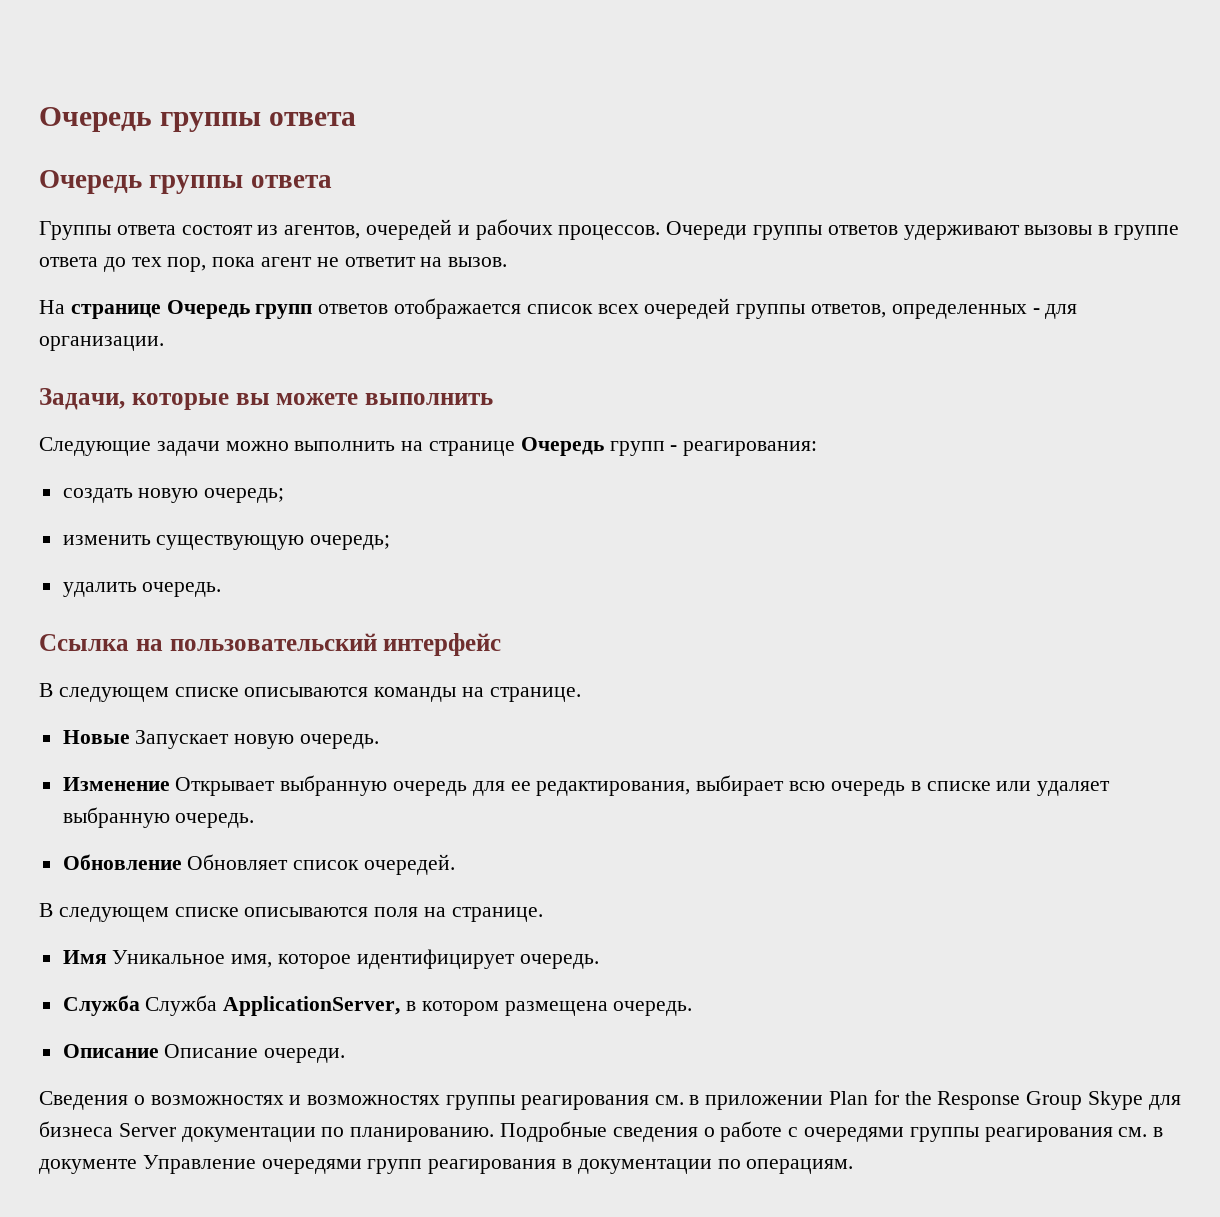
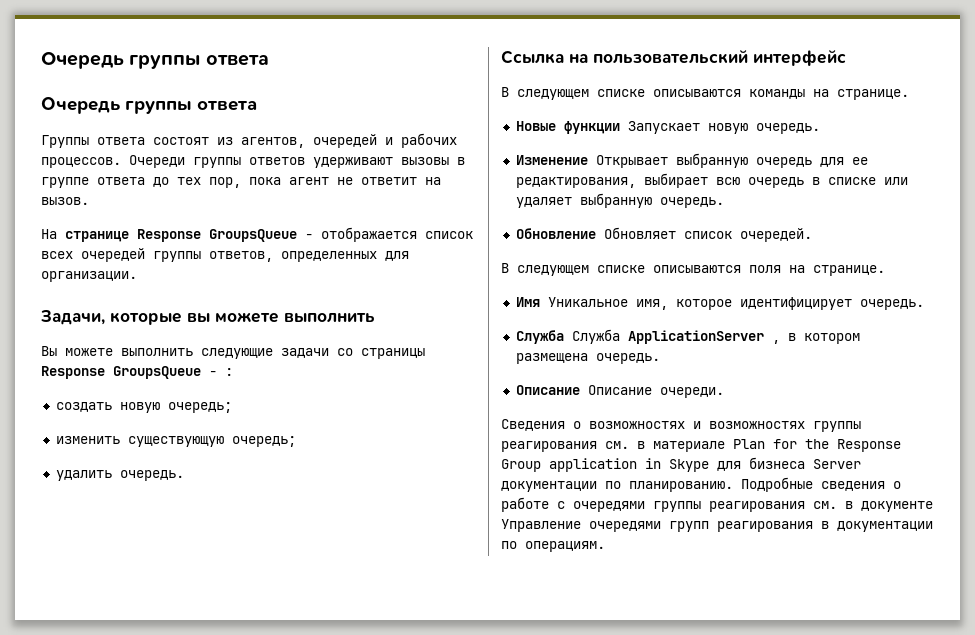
[166,300,389,319] Очередь групп ответов -> [137,229,313,242] Response GroupsQueue -
[1032,308,1040,314] - -> (377, 256) none
[39,437,818,456] Следующие задачи можно выполнить на странице Очередь групп - реагирования: -> [41,346,425,359] [41,366,233,379] Вы можете выполнить следующие задачи со страницы Response GroupsQueue - :
(130, 737) none -> [563,121,620,134] функции
[223,996,401,1016] ApplicationServer, -> [627,330,780,344] ApplicationServer ,
[705,1095,824,1110] приложении -> [653,441,725,452] материале
(1083, 1100) none -> [549,458,661,472] application in

